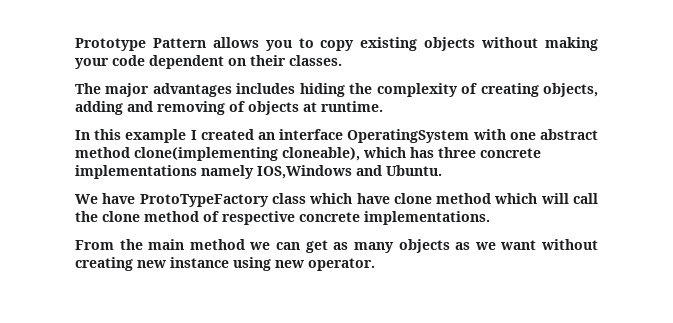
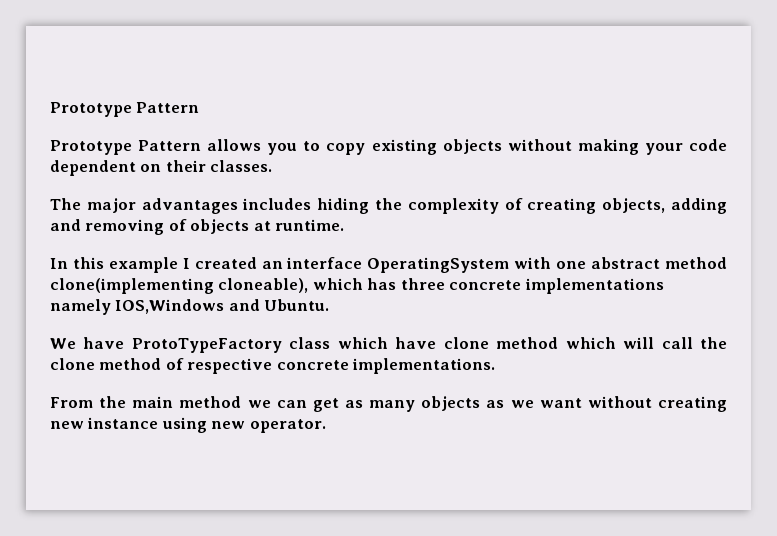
[75,38,206,51] Prototype Pattern -> [50,102,200,117] [50,140,202,155] Prototype Pattern // Prototype Pattern

